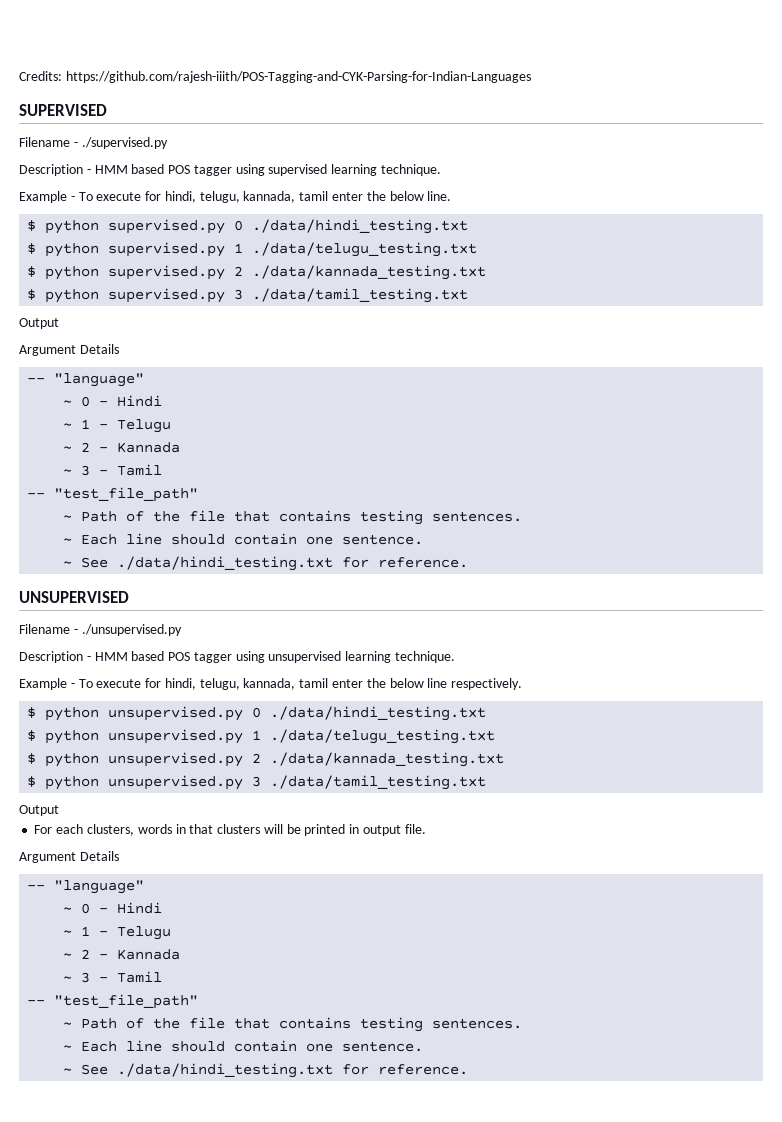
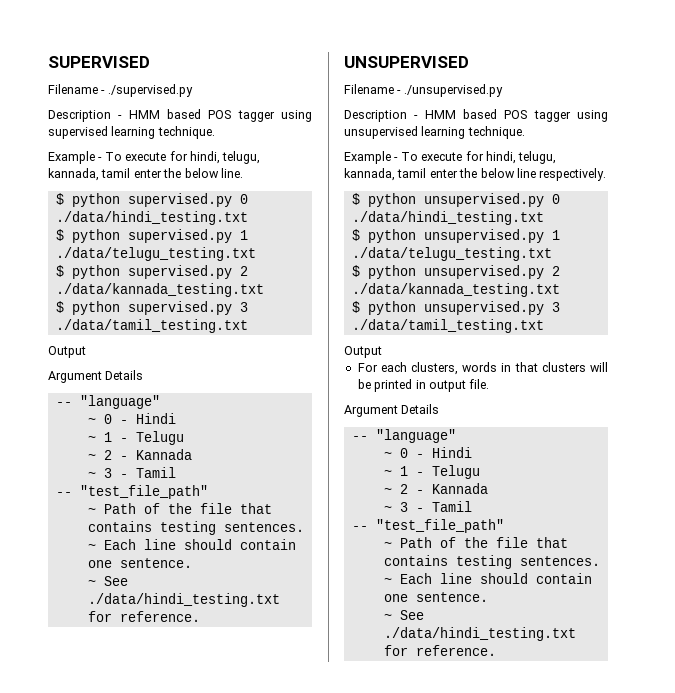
[19,71,531,83] Credits: https://github.com/rajesh-iiith/POS-Tagging-and-CYK-Parsing-for-Indian-Languages // -> (48, 62) none

